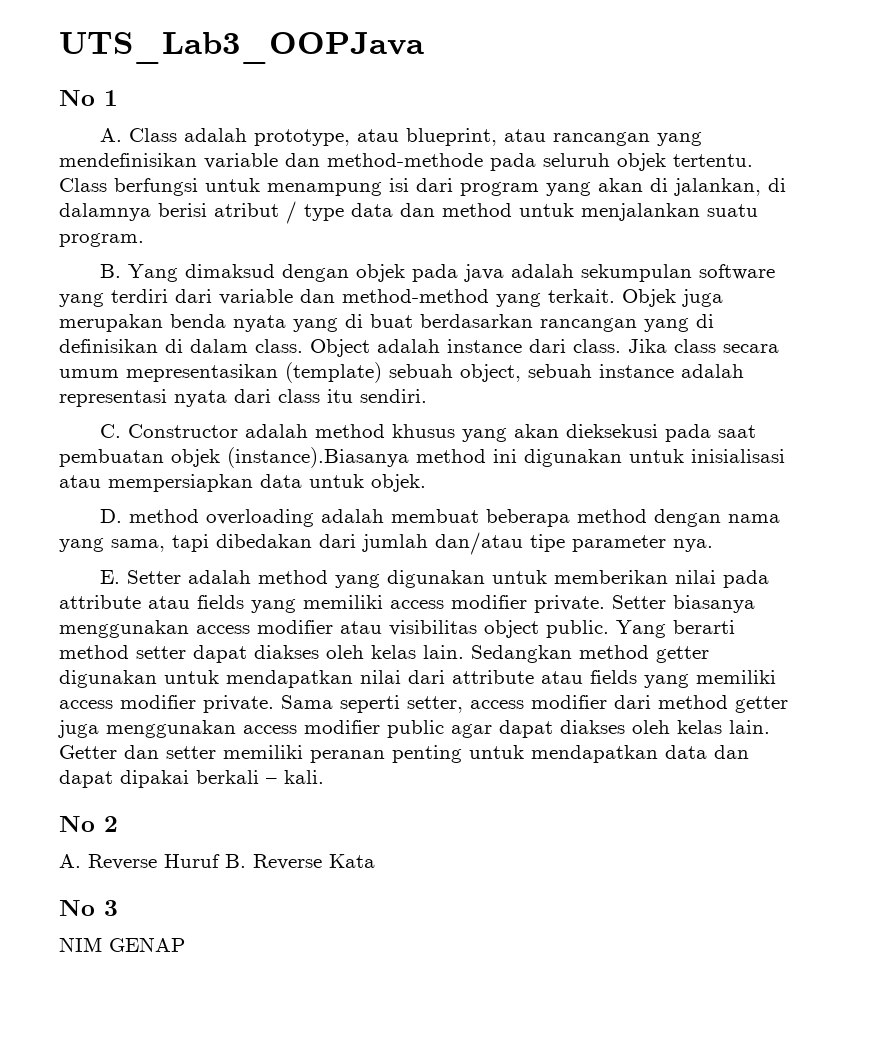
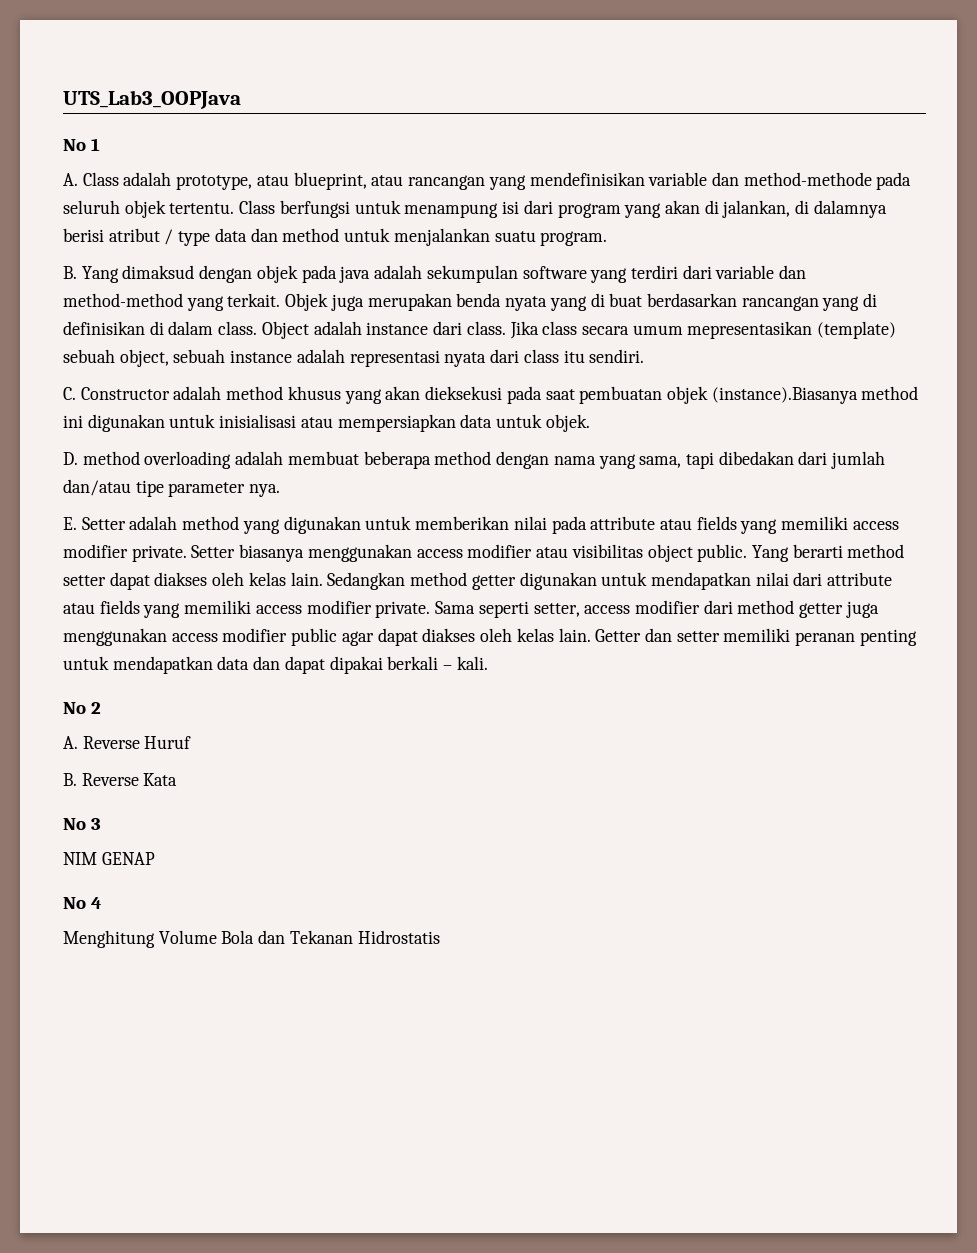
(220, 861) none -> (192, 742) //
(185, 944) none -> [63,897,102,909] [63,930,440,948] // No 4 // Menghitung Volume Bola dan Tekanan Hidrostatis

